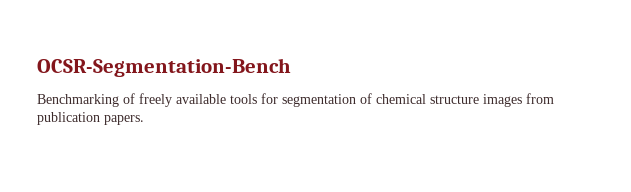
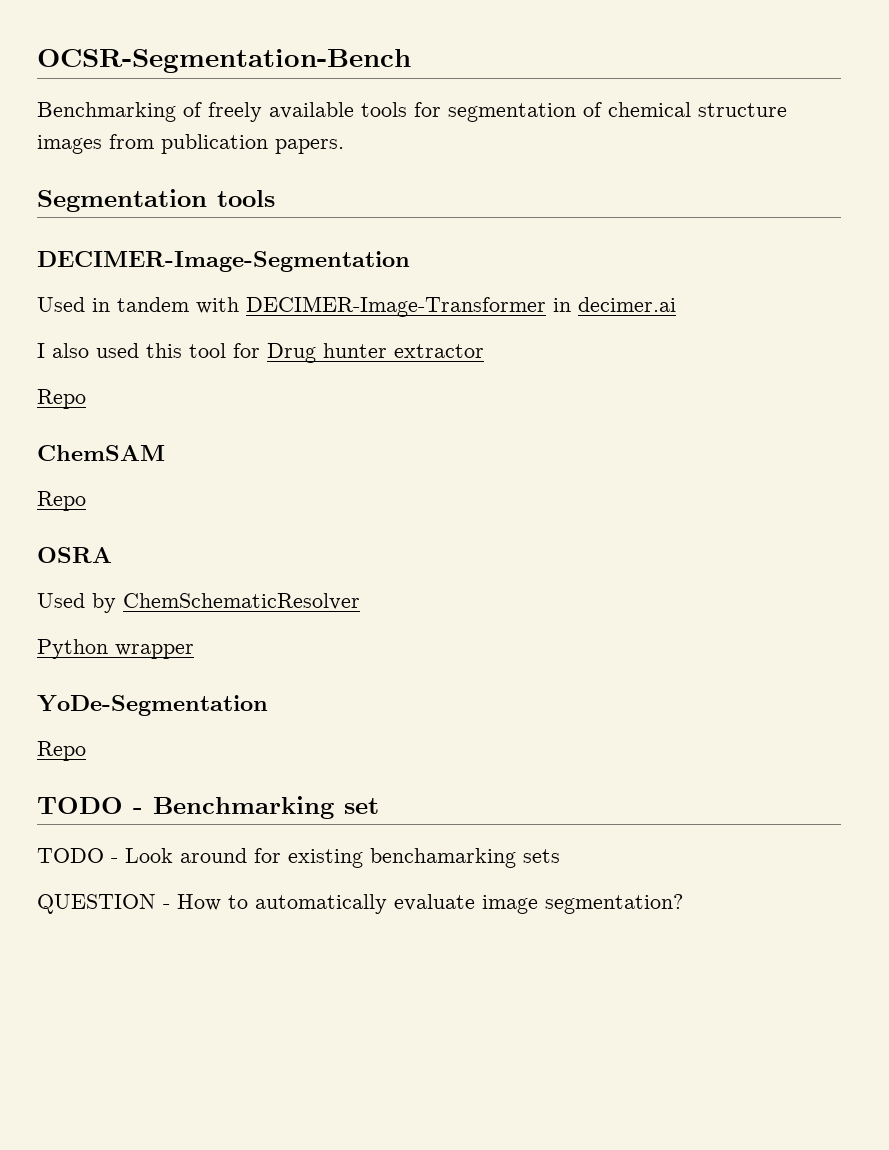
(144, 120) none -> [37,189,275,212] [37,251,410,272] [37,296,676,317] [37,343,484,363] [37,389,86,409] [37,445,165,461] [37,491,86,511] [37,547,112,563] [37,593,360,613] [37,639,194,659] [37,695,268,716] [37,741,86,761] [37,796,379,819] [37,848,560,868] [37,894,683,914] // Segmentation tools // DECIMER-Image-Segmentation // Used in tandem with DECIMER-Image-Transformer in decimer.ai // I also used this tool for Drug hunter extractor // Repo // ChemSAM // Repo // OSRA // Used by ChemSchematicResolver // Python wrapper // YoDe-Segmentation // Repo // TODO - Benchmarking set // TODO - Look around for existing benchamarking sets // QUESTION - How to automatically evaluate image segmentation?

